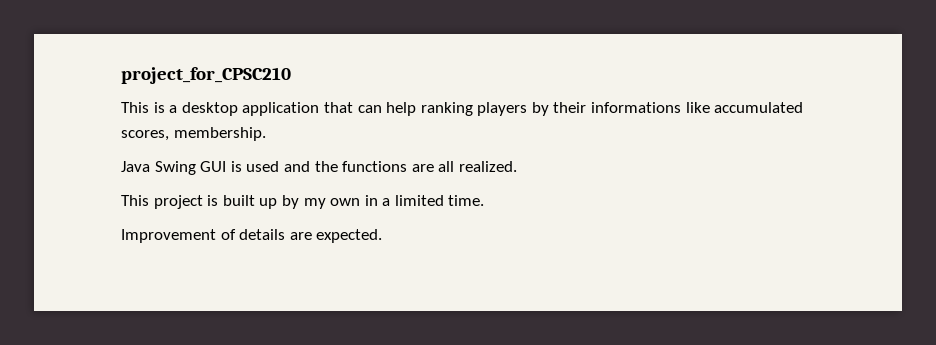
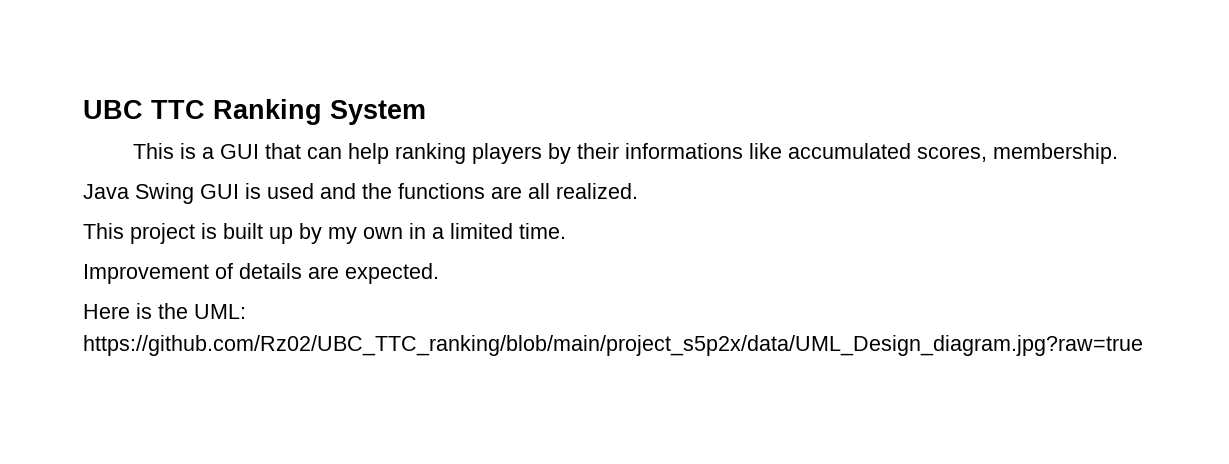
[121,67,291,84] project_for_CPSC210 -> [83,99,426,125] UBC TTC Ranking System
[181,102,320,116] desktop application -> [220,144,260,159] GUI
(383, 236) none -> [83,303,246,319] [83,335,1143,356] // Here is the UML: https://github.com/Rz02/UBC_TTC_ranking/blob/main/project_s5p2x/data/UML_Design_diagram.jpg?raw=true

